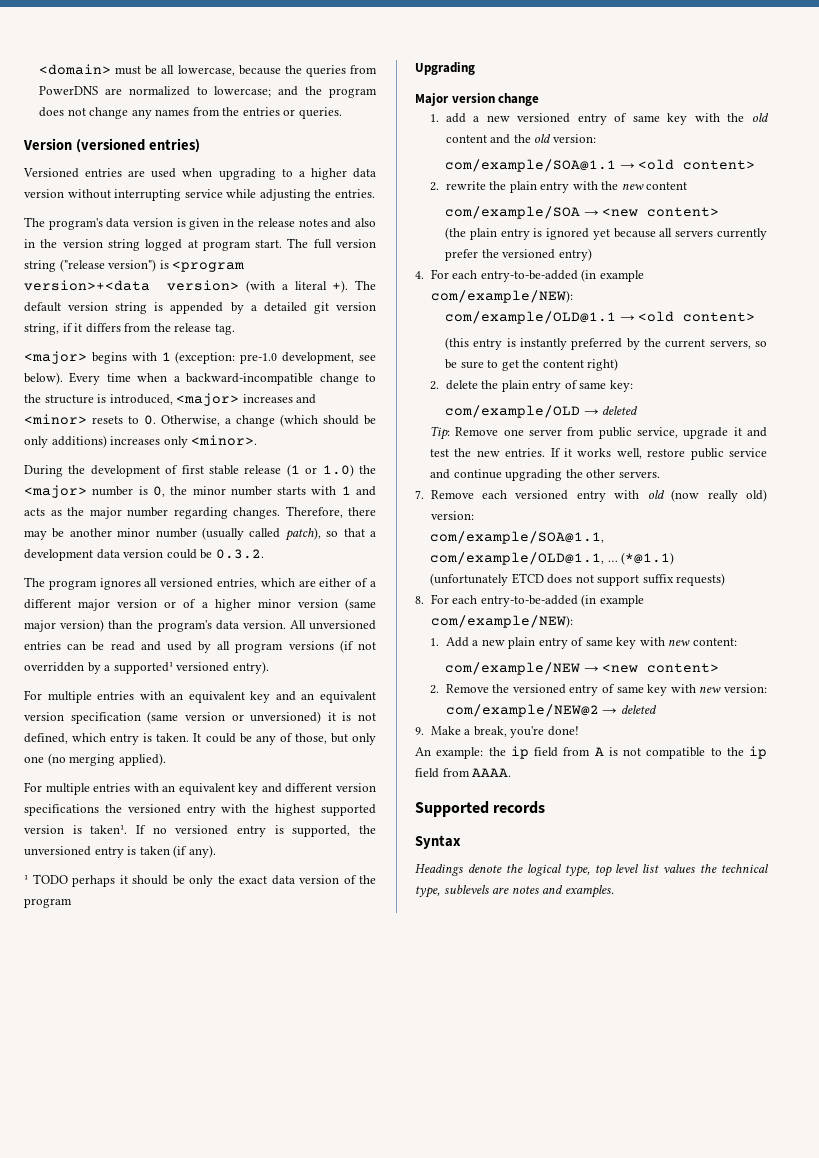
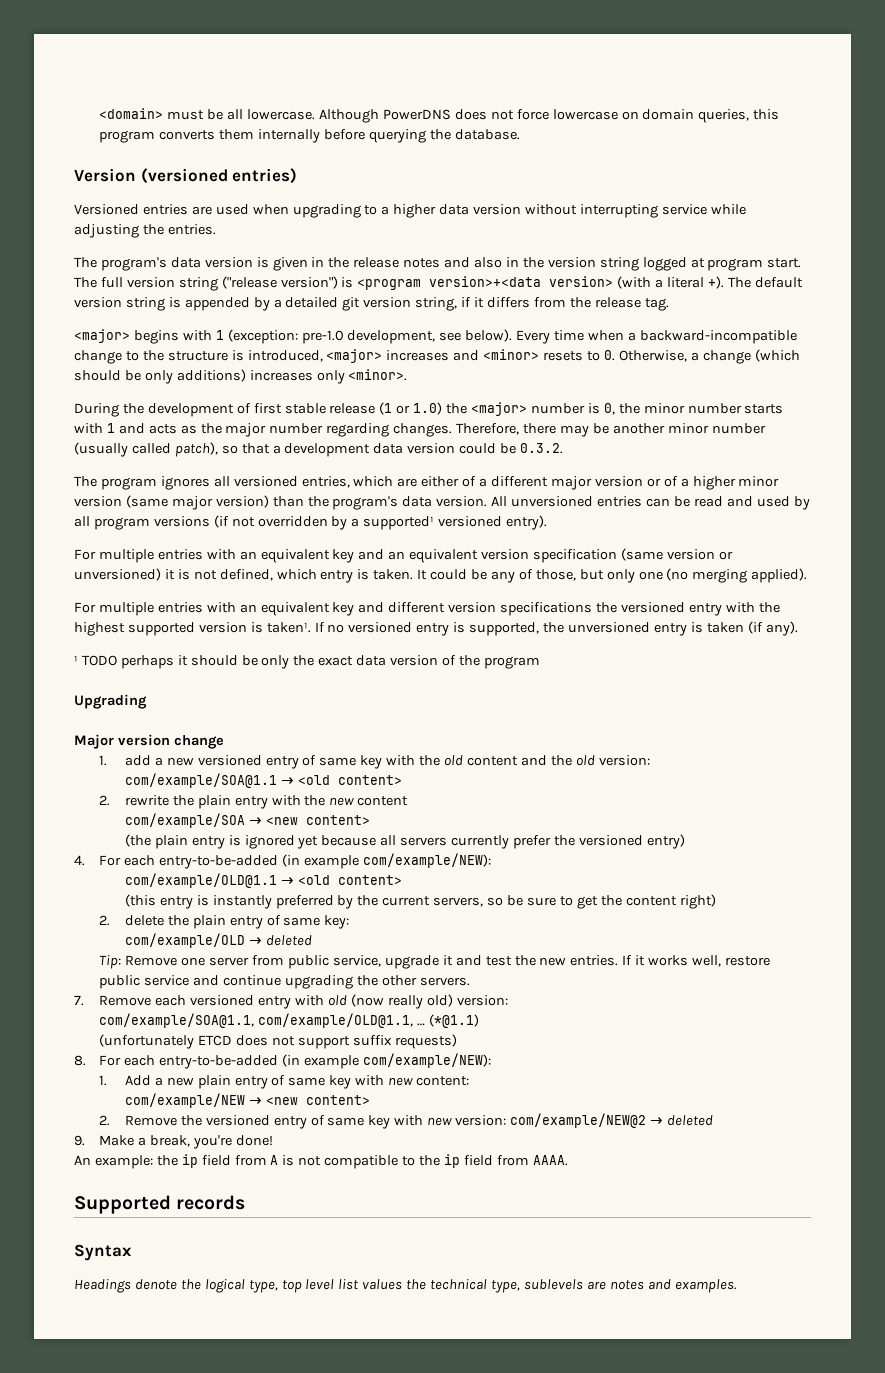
[177,65,377,77] [39,86,377,98] [39,107,342,119] lowercase, because the queries from PowerDNS are normalized to lowercase; and the program does not change any names from the entries or queries. -> [247,109,780,123] [99,129,520,143] lowercase. Although PowerDNS does not force lowercase on domain queries, this program converts them internally before querying the database.

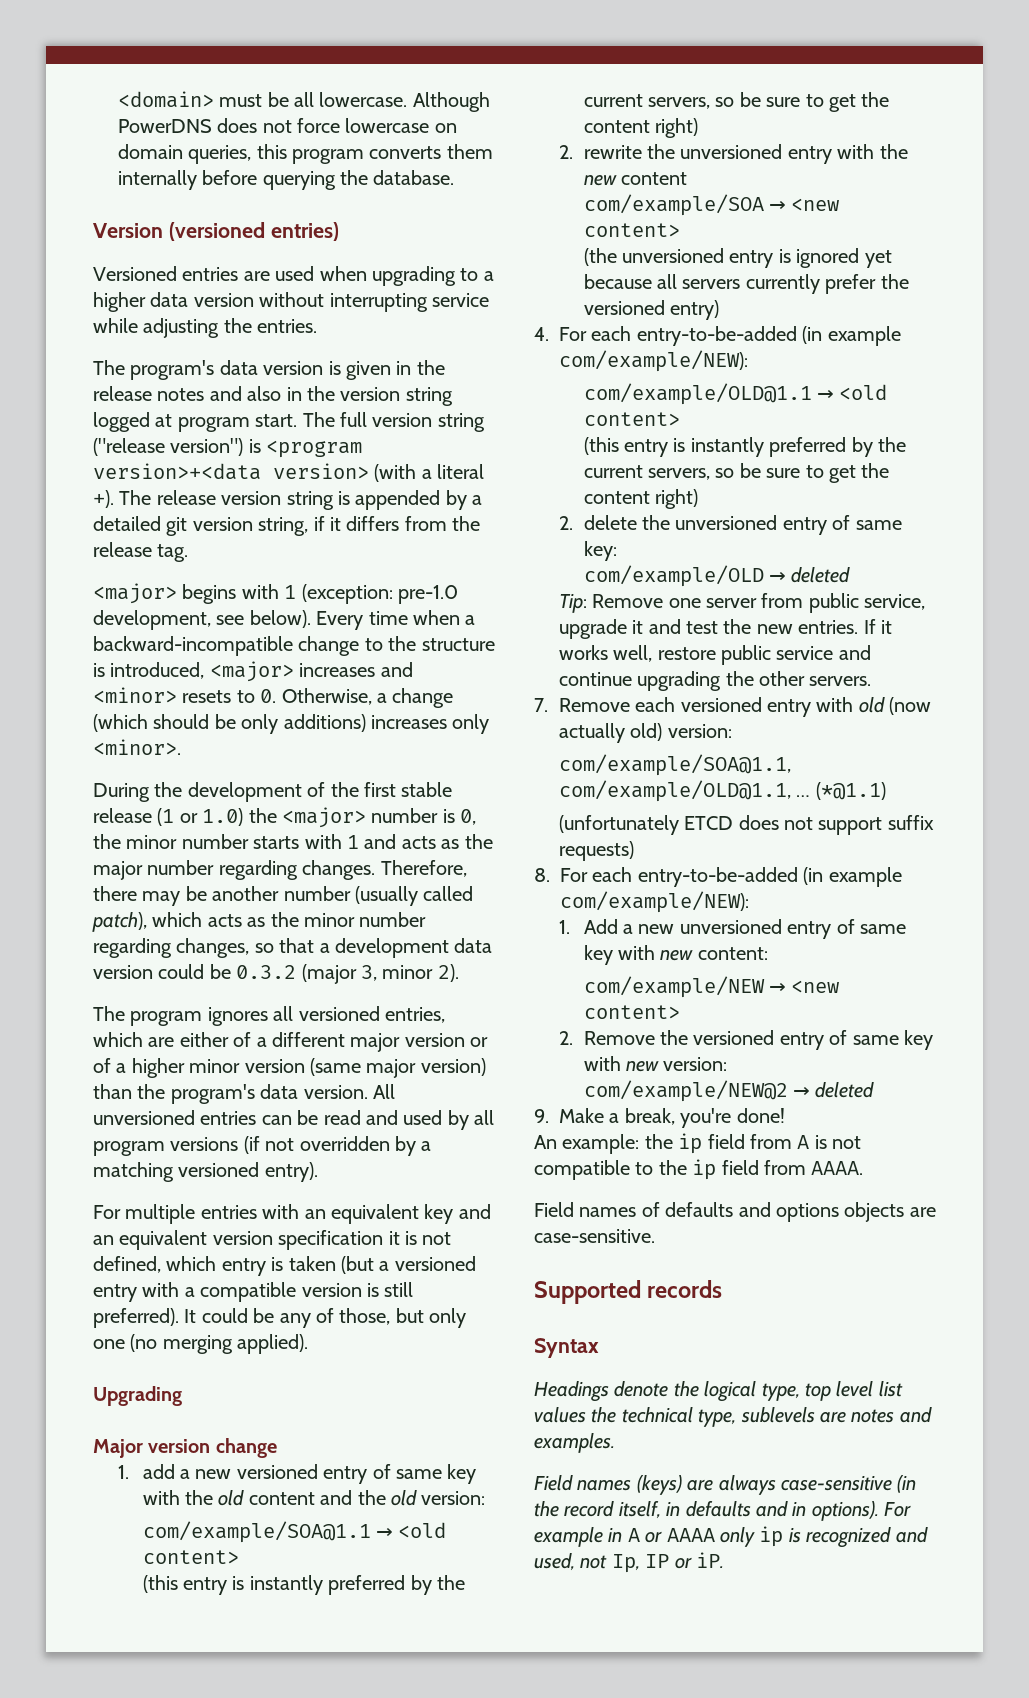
[754,277,803,288] default -> [156,490,216,505] release
(251, 408) none -> [330,782,359,797] the
[667,423,709,434] minor -> (280, 893) none
(218, 449) none -> [152,912,427,927] [93,938,250,958] which acts as the minor number regarding changes,
[520,443,564,454] 0.3.2. -> [236,964,459,984] 0.3.2 (major 3, minor 2).
[363,516,435,530] supported¹ -> [93,1162,174,1182] matching
[620,548,733,561] [74,568,161,581] (same version or unversioned) -> (384, 1240) none
[373,569,414,580] taken. -> [288,1256,476,1274] [93,1282,414,1302] [93,1308,179,1328] taken (but a versioned entry with a compatible version is still preferred).
[74,602,780,616] [74,621,798,636] [74,655,540,669] // For multiple entries with an equivalent key and different version specifications the versioned entry with the highest supported version is taken¹. If no versioned entry is supported, the unversioned entry is taken (if any). // ¹ TODO perhaps it should be only the exact data version of the program -> (309, 1344) none
(402, 780) none -> [142,1575,466,1595] [583,92,890,112] [583,118,699,138] // (this entry is instantly preferred by the current servers, so be sure to get the content right)
[197,795,231,809] plain -> [680,144,783,159] unversioned
[154,835,188,849] plain -> [622,248,725,263] unversioned
[192,915,226,929] plain -> [675,515,778,530] unversioned
[387,995,423,1009] really -> [558,723,625,743] actually
[197,1075,231,1089] plain -> [679,919,782,934] unversioned
(568, 1160) none -> [534,1202,936,1222] [534,1229,655,1243] // Field names of defaults and options objects are case-sensitive.
(737, 1286) none -> [534,1475,917,1495] [534,1501,912,1521] [534,1526,928,1548] [534,1552,724,1573] // Field names (keys) are always case-sensitive (in the record itself, in defaults and in options). For example in A or AAAA only ip is recognized and used, not Ip, IP or iP.

